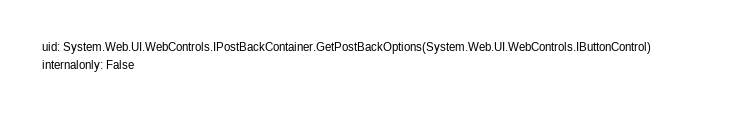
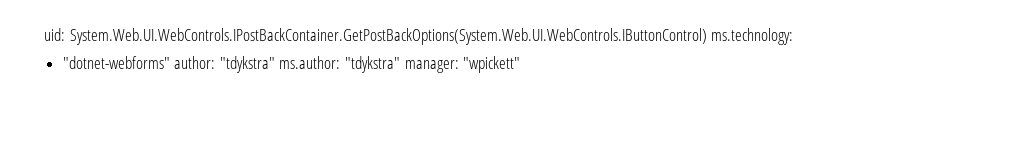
[42,60,135,72] internalonly: False -> [711,28,794,45] [62,56,521,73] ms.technology: // "dotnet-webforms" author: "tdykstra" ms.author: "tdykstra" manager: "wpickett"

